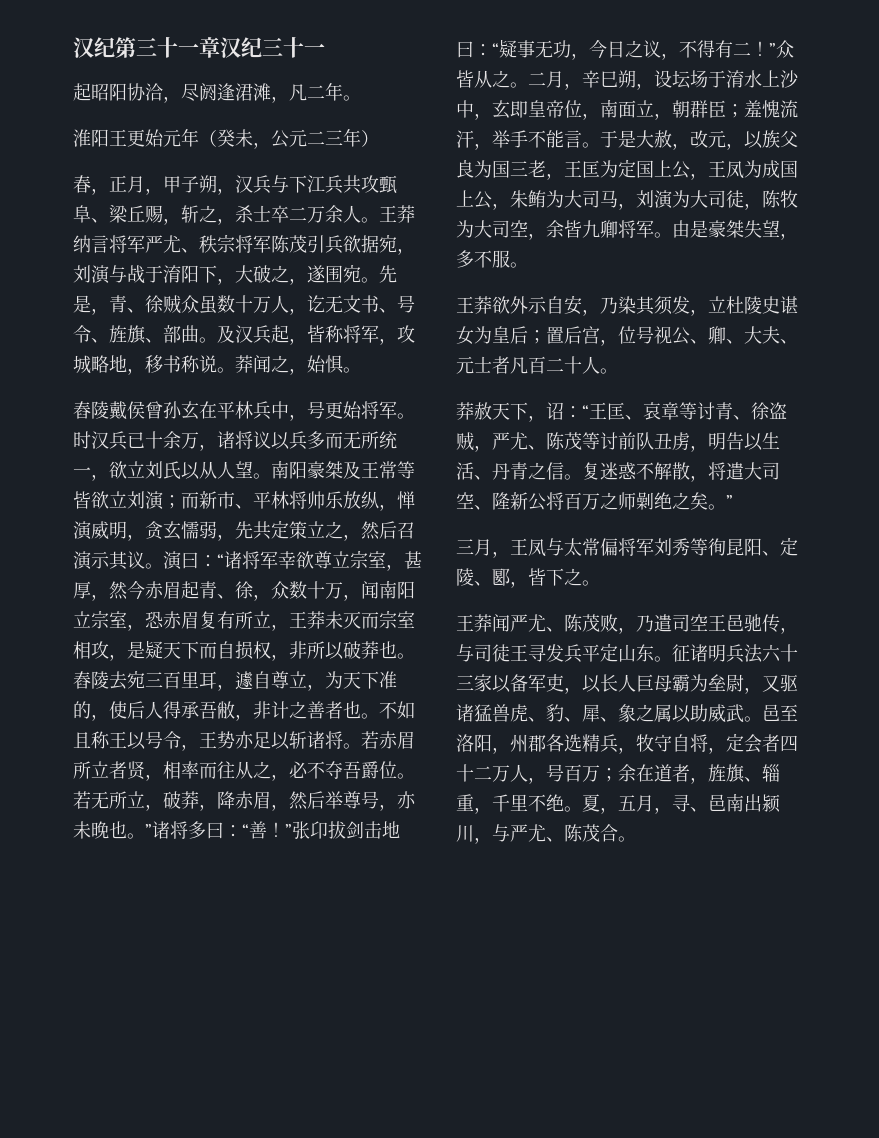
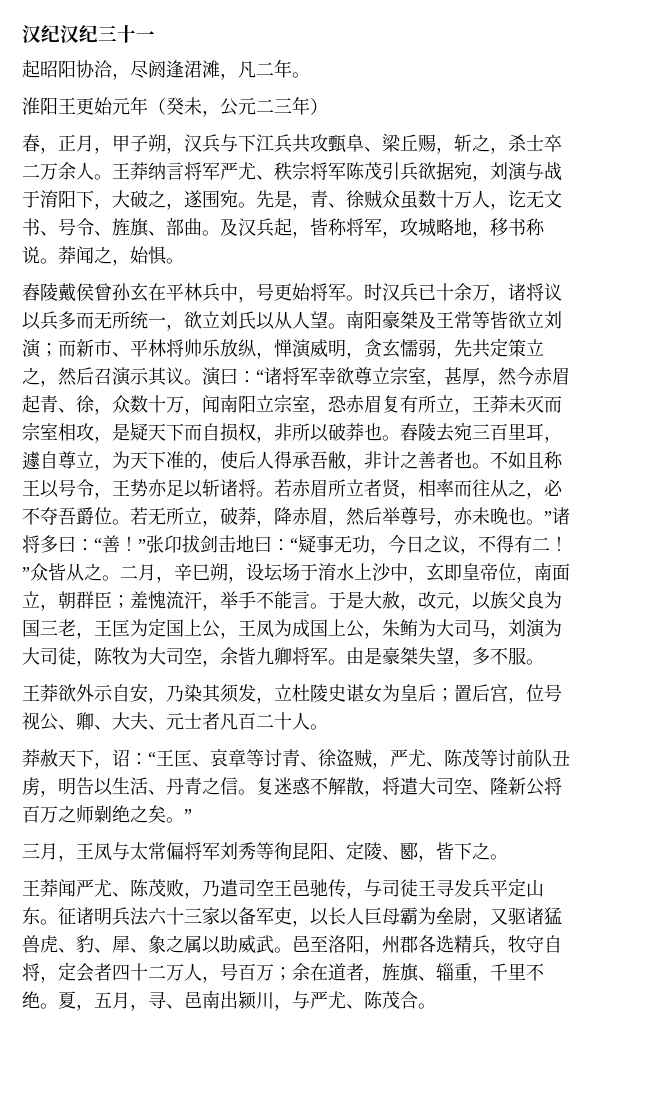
[73,37,220,58] 汉纪第三十一章 -> [22,25,60,43] 汉纪

